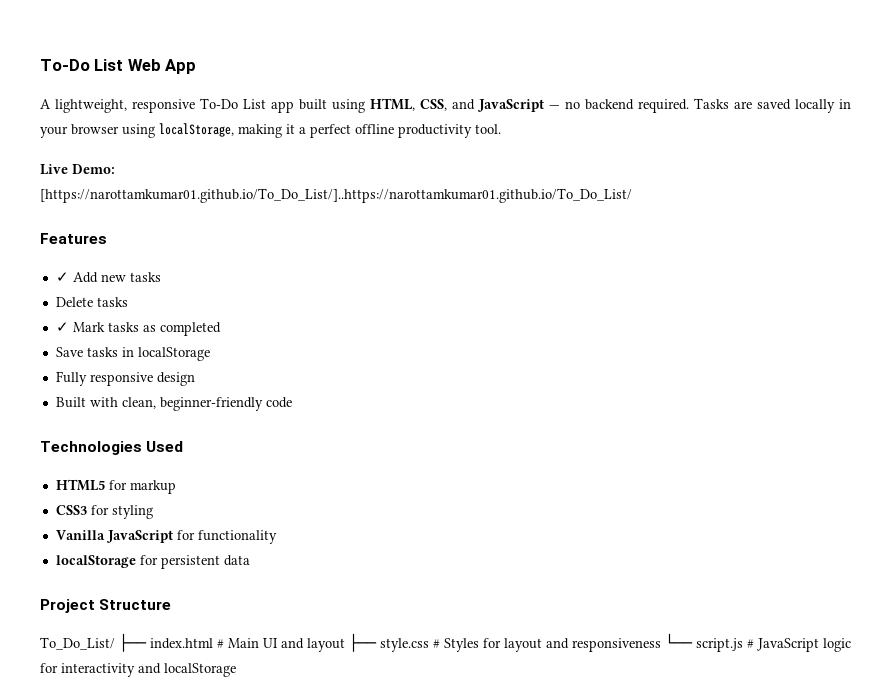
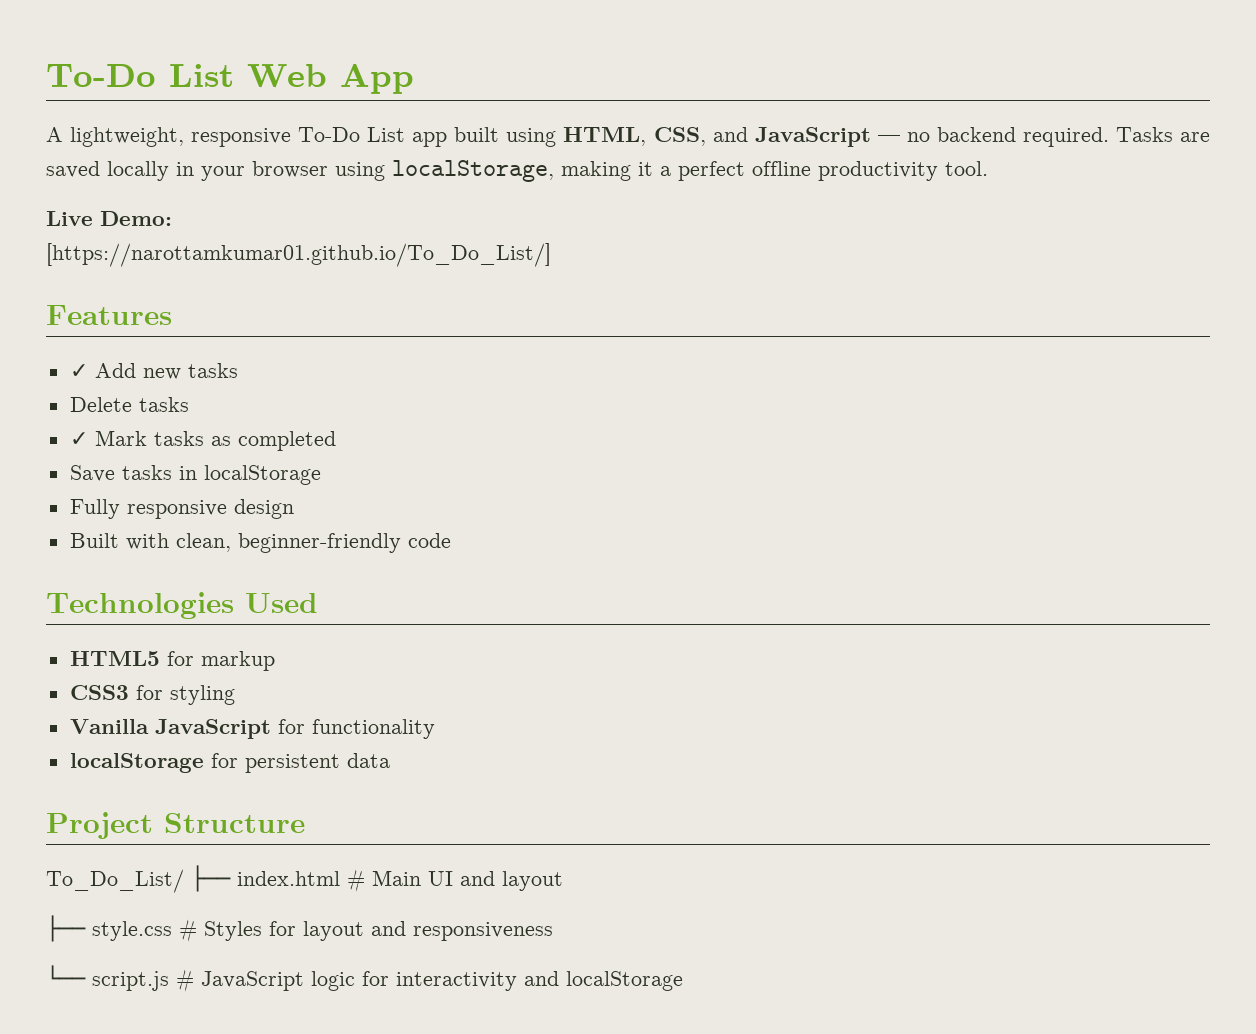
[40,188,632,203] [https://narottamkumar01.github.io/To_Do_List/]..https://narottamkumar01.github.io/To_Do_List/ -> [46,243,551,267] [https://narottamkumar01.github.io/To_Do_List/]
(345, 645) none -> (563, 881) //
(661, 645) none -> (553, 931) //

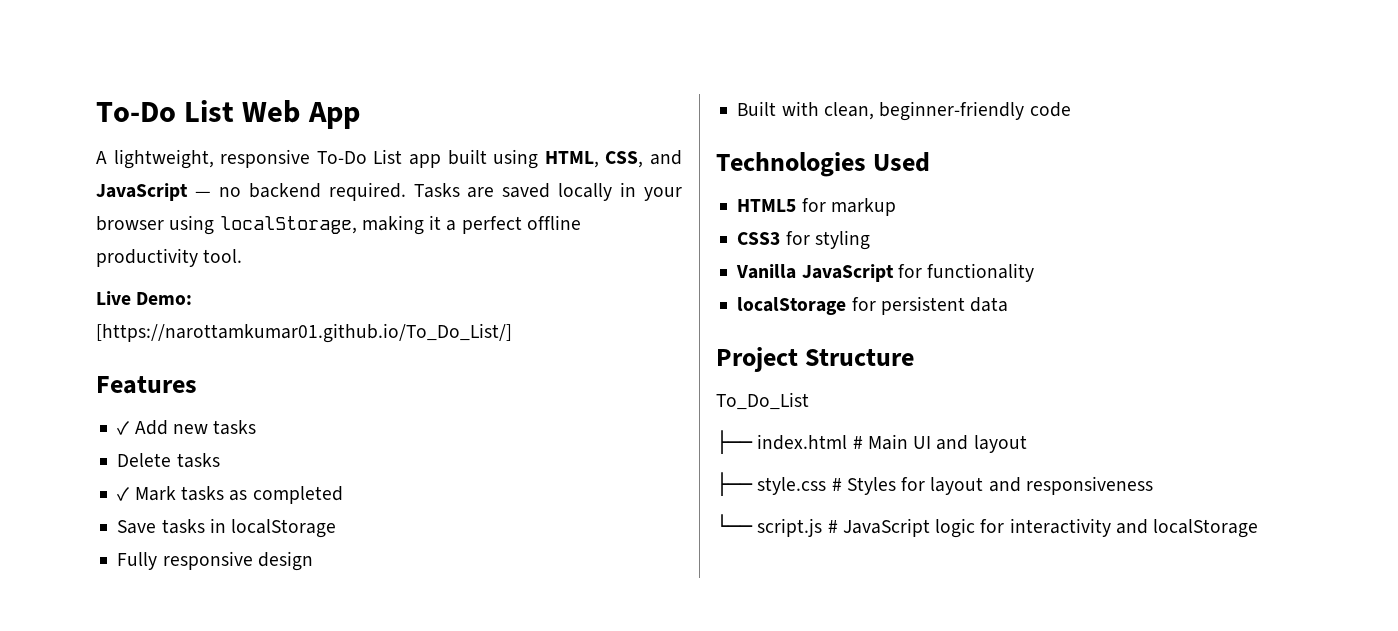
[46,869,184,893] To_Do_List/ -> [716,392,809,410] To_Do_List //

